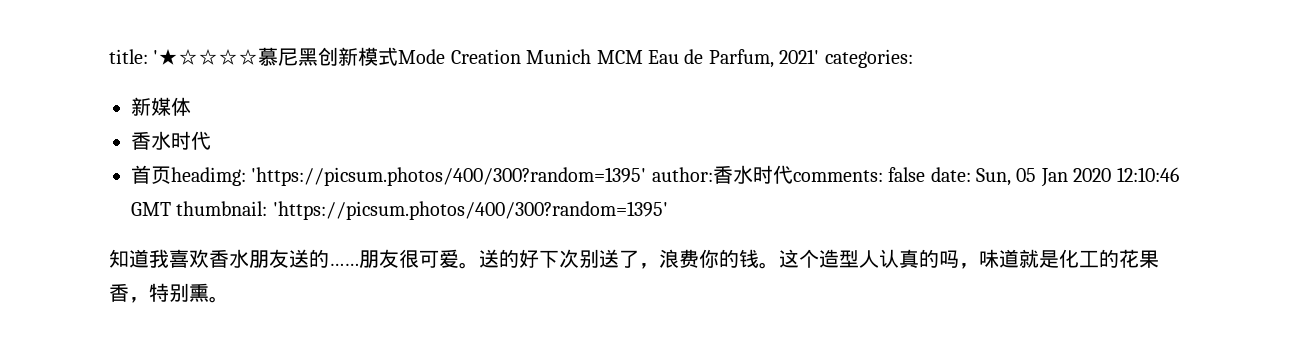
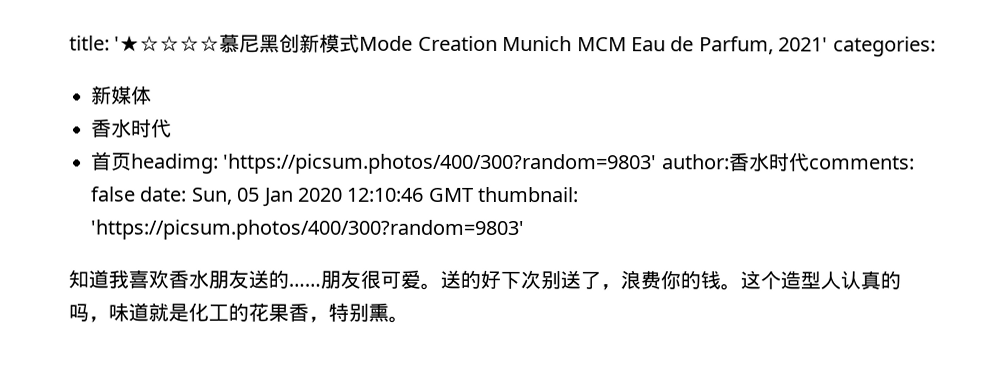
[251,167,647,186] 'https://picsum.photos/400/300?random=1395' -> [223,153,658,175] 'https://picsum.photos/400/300?random=9803'
[272,201,668,220] 'https://picsum.photos/400/300?random=1395' -> [90,219,524,241] 'https://picsum.photos/400/300?random=9803'

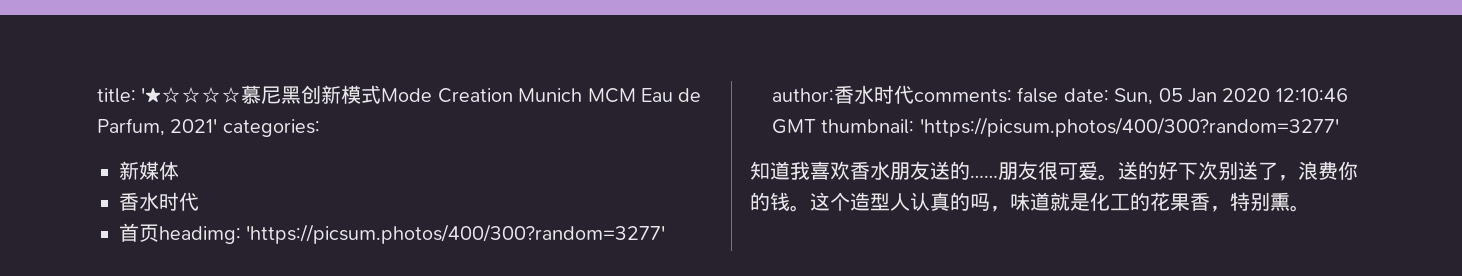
[223,153,658,175] 'https://picsum.photos/400/300?random=9803' -> [246,224,666,244] 'https://picsum.photos/400/300?random=3277'
[90,219,524,241] 'https://picsum.photos/400/300?random=9803' -> [919,117,1339,137] 'https://picsum.photos/400/300?random=3277'

